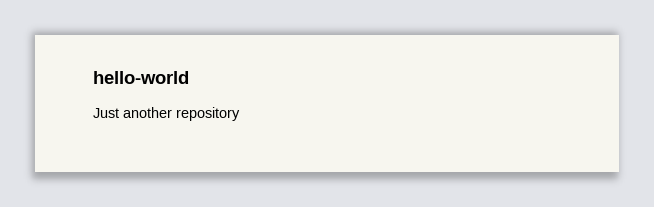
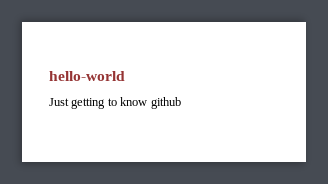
[123,107,240,121] another repository -> [71,97,181,109] getting to know github

